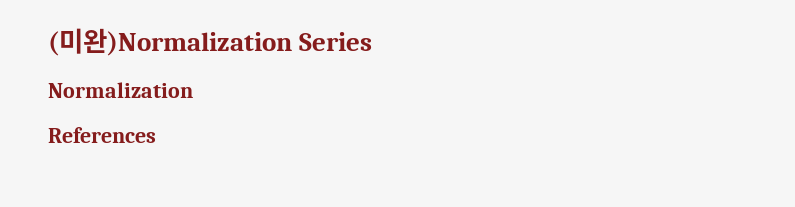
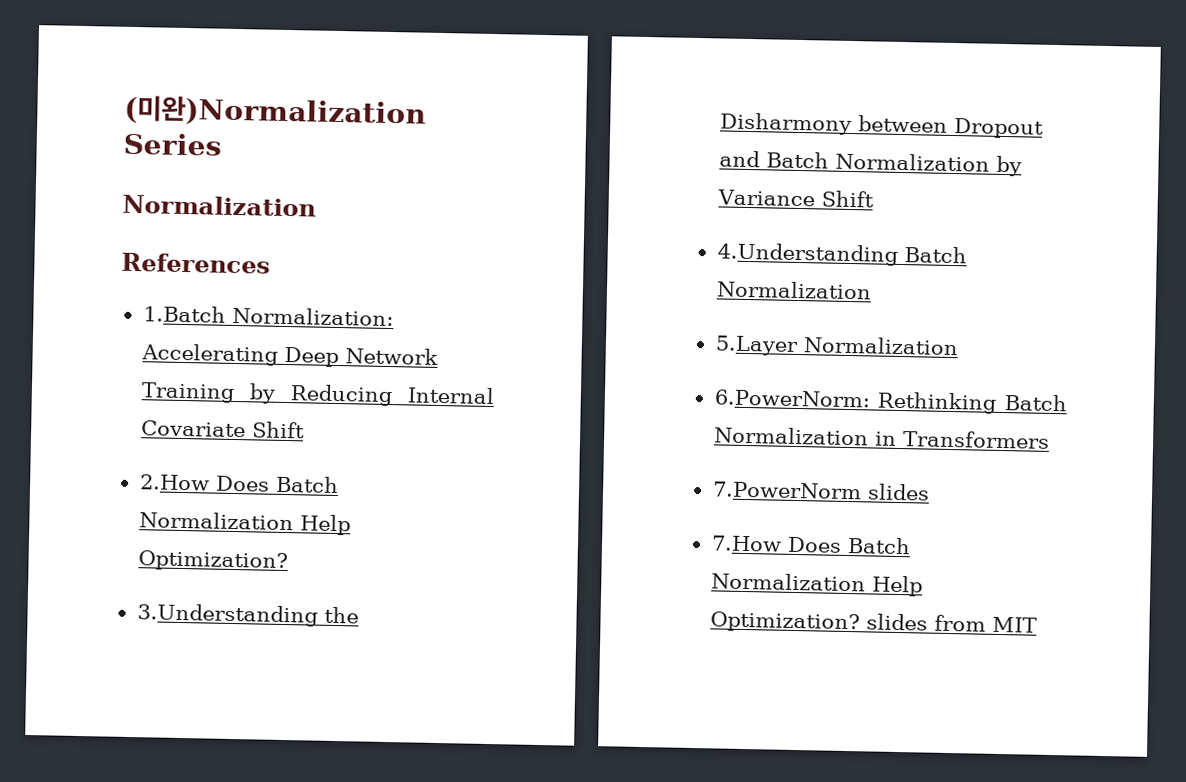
(156, 135) none -> [142,305,394,327] [140,343,438,368] [140,382,495,407] [140,420,305,439] [138,474,339,494] [138,511,351,536] [137,550,288,573] [136,603,359,627] [719,112,1044,139] [718,150,1022,177] [716,189,874,208] [716,242,967,266] [715,280,872,300] [714,335,959,356] [713,389,1068,414] [713,426,1050,449] [711,481,930,501] [710,535,911,555] [710,572,923,597] [709,611,1037,634] // 1.Batch Normalization: Accelerating Deep Network Training by Reducing Internal Covariate Shift // 2.How Does Batch Normalization Help Optimization? // 3.Understanding the Disharmony between Dropout and Batch Normalization by Variance Shift // 4.Understanding Batch Normalization // 5.Layer Normalization // 6.PowerNorm: Rethinking Batch Normalization in Transformers // 7.PowerNorm slides // 7.How Does Batch Normalization Help Optimization? slides from MIT

